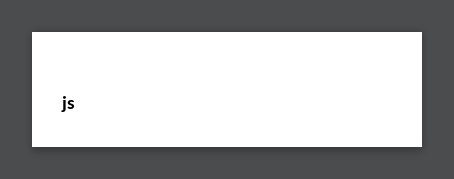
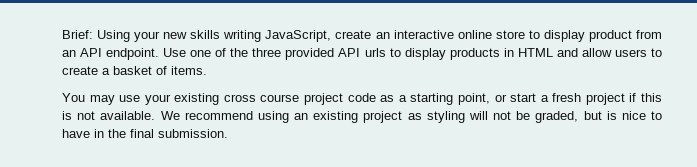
[61,96,75,112] js -> [62,30,662,42] [62,48,662,60] [62,66,207,75] [62,93,662,105] [62,111,662,123] [62,129,228,138] Brief: Using your new skills writing JavaScript, create an interactive online store to display product from an API endpoint. Use one of the three provided API urls to display products in HTML and allow users to create a basket of items. // You may use your existing cross course project code as a starting point, or start a fresh project if this is not available. We recommend using an existing project as styling will not be graded, but is nice to have in the final submission.

